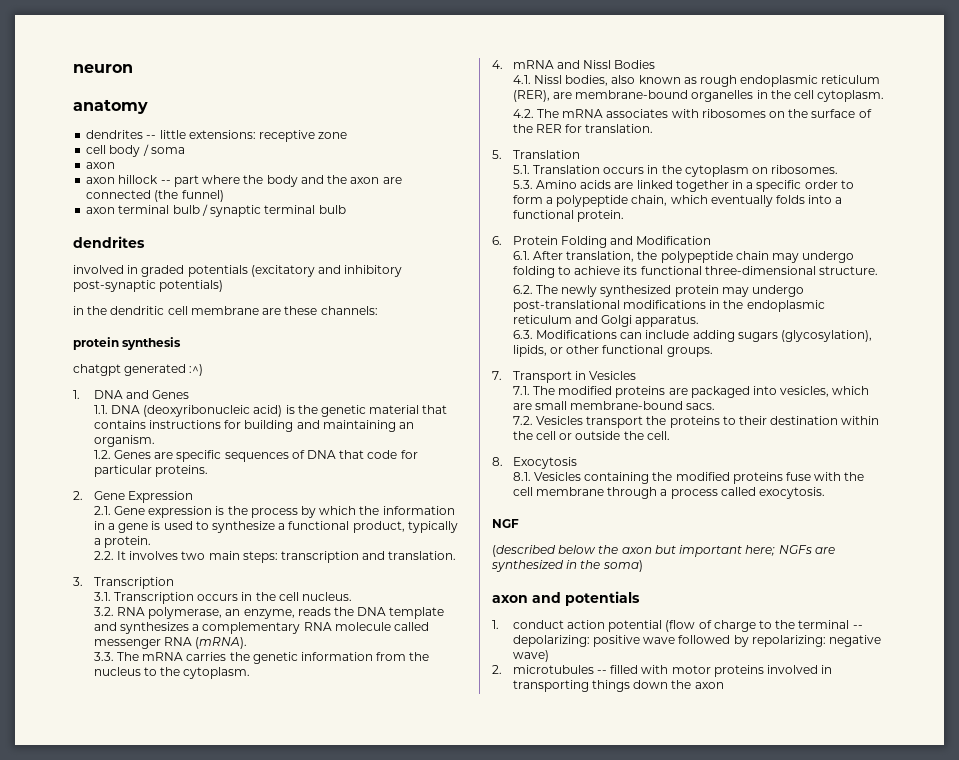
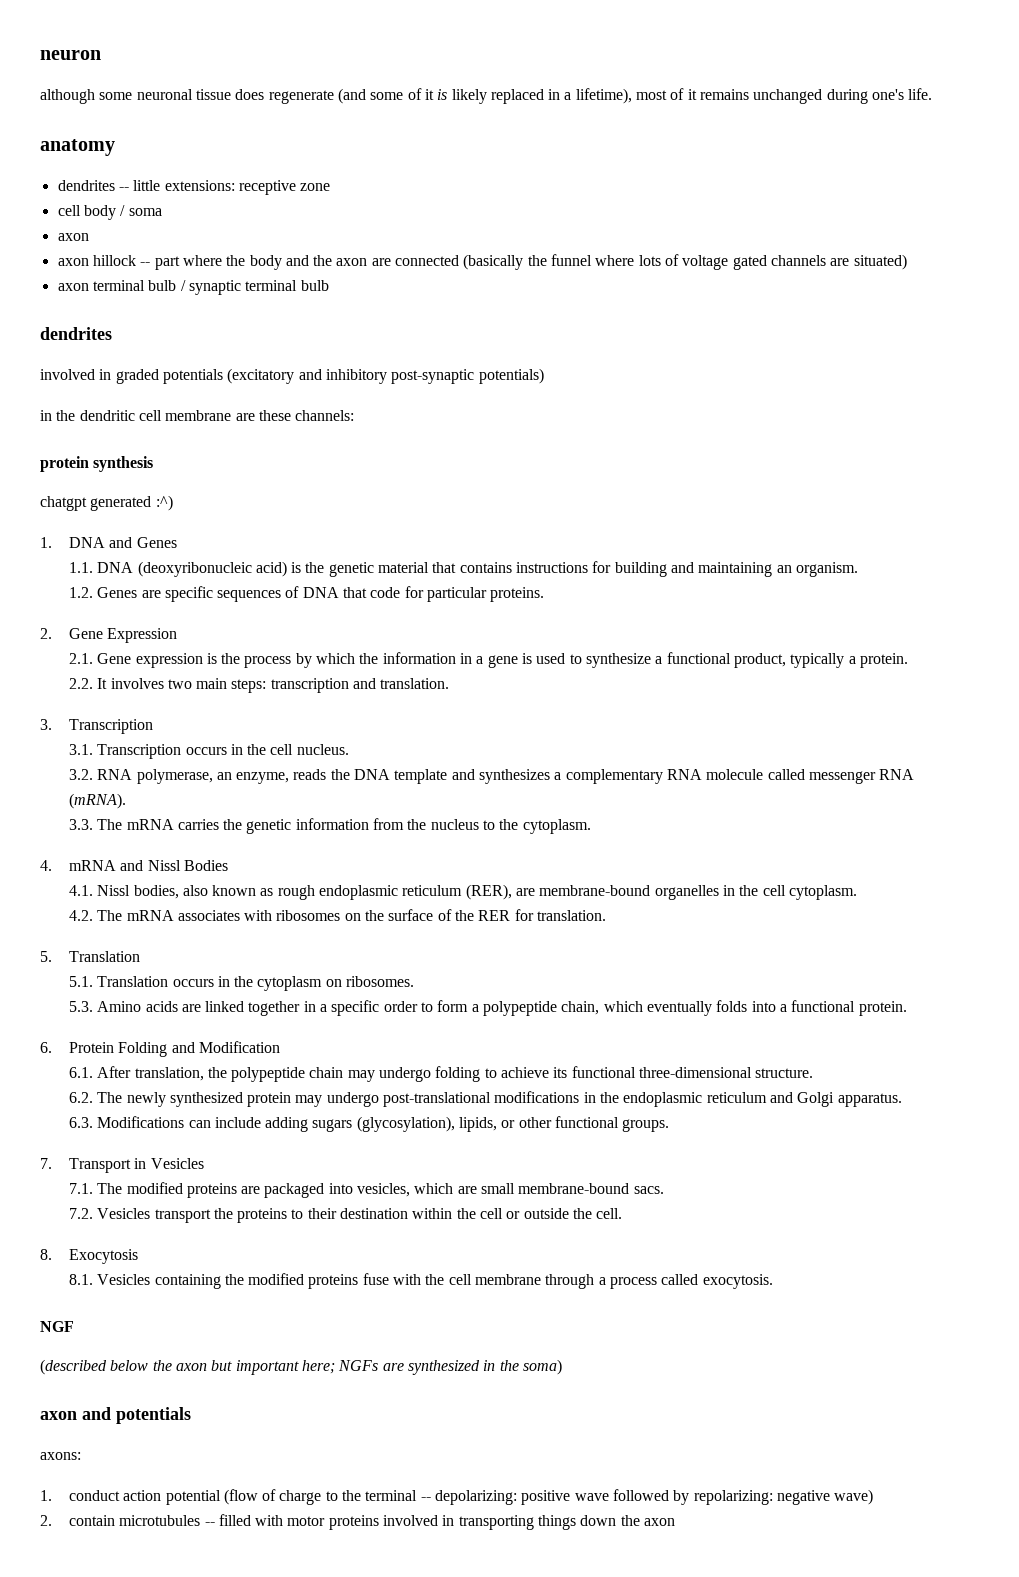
(133, 68) none -> [40,88,933,104] // although some neuronal tissue does regenerate (and some of it is likely replaced in a lifetime), most of it remains unchanged during one's life.
[154,190,224,202] (the funnel) -> [463,254,907,270] (basically the funnel where lots of voltage gated channels are situated)
(640, 598) none -> [40,1452,81,1460] // axons:
(502, 669) none -> [68,1515,115,1526] contain

